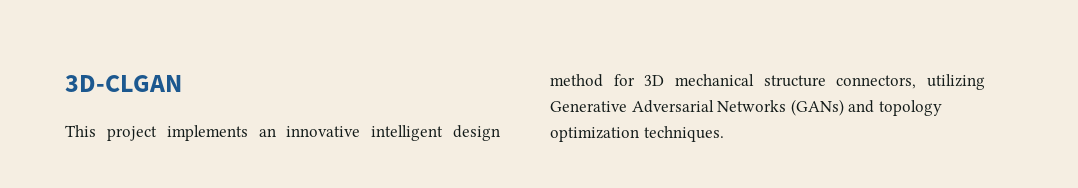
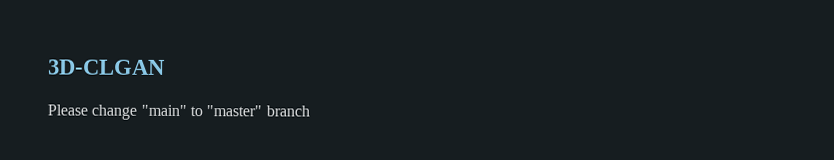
[65,125,500,141] [550,74,985,90] [550,99,942,116] [550,126,724,142] This project implements an innovative intelligent design method for 3D mechanical structure connectors, utilizing Generative Adversarial Networks (GANs) and topology optimization techniques. -> [47,104,310,120] Please change "main" to "master" branch

